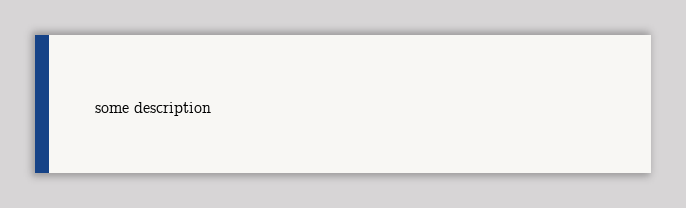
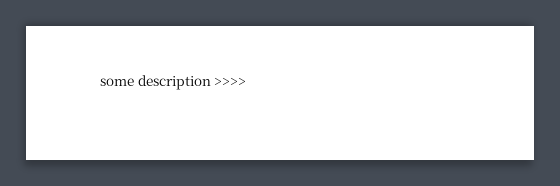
(211, 109) none -> [214,77,247,86] >>>>

